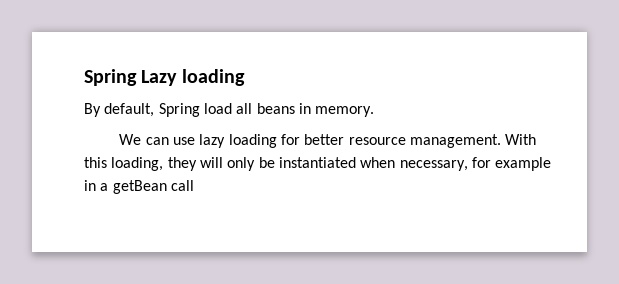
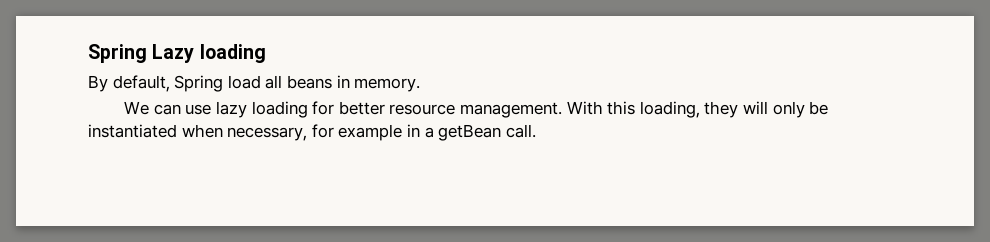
[170,180,194,191] call -> [505,124,536,138] call.

